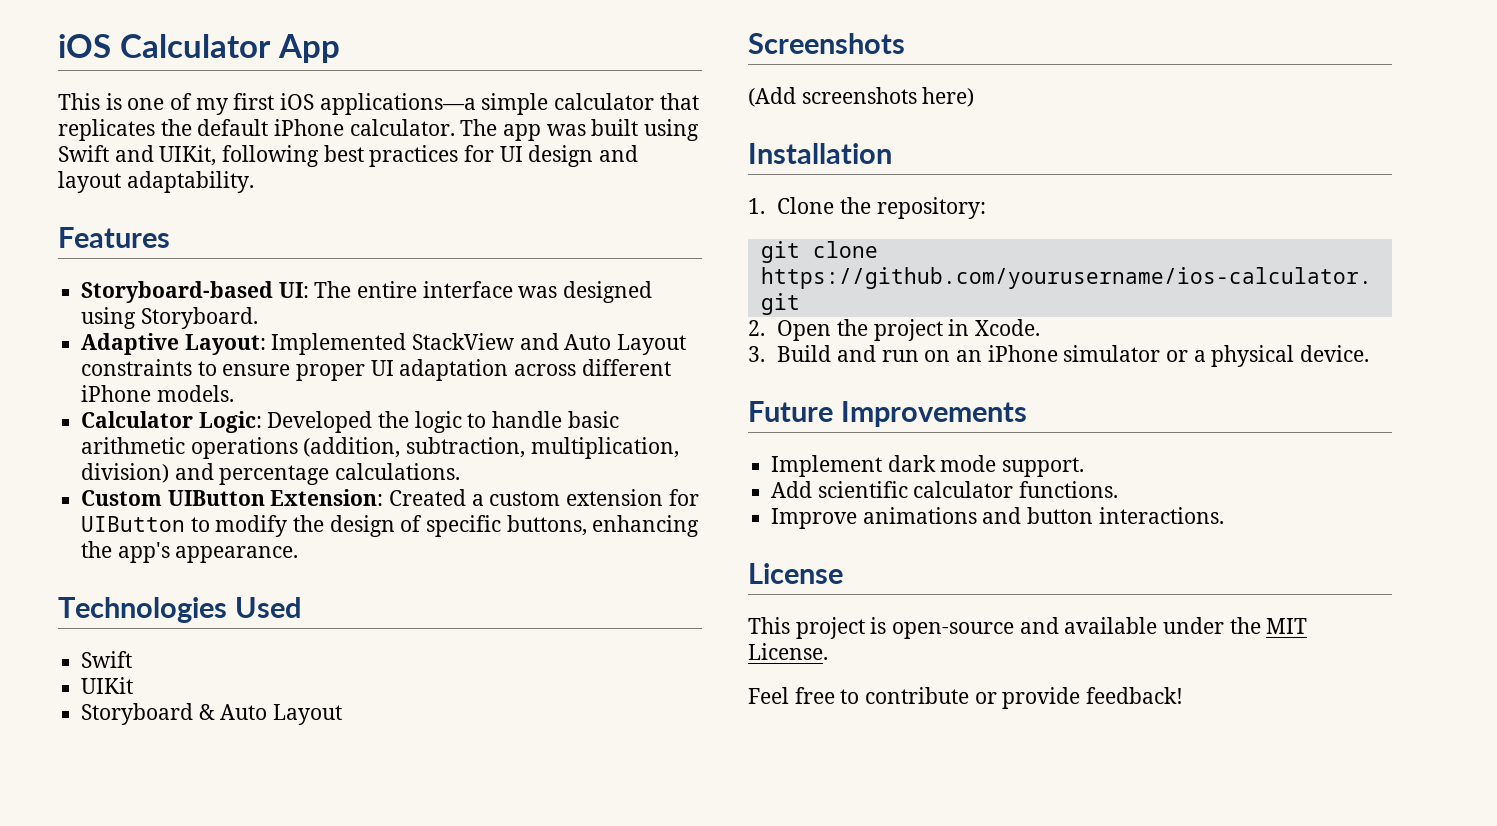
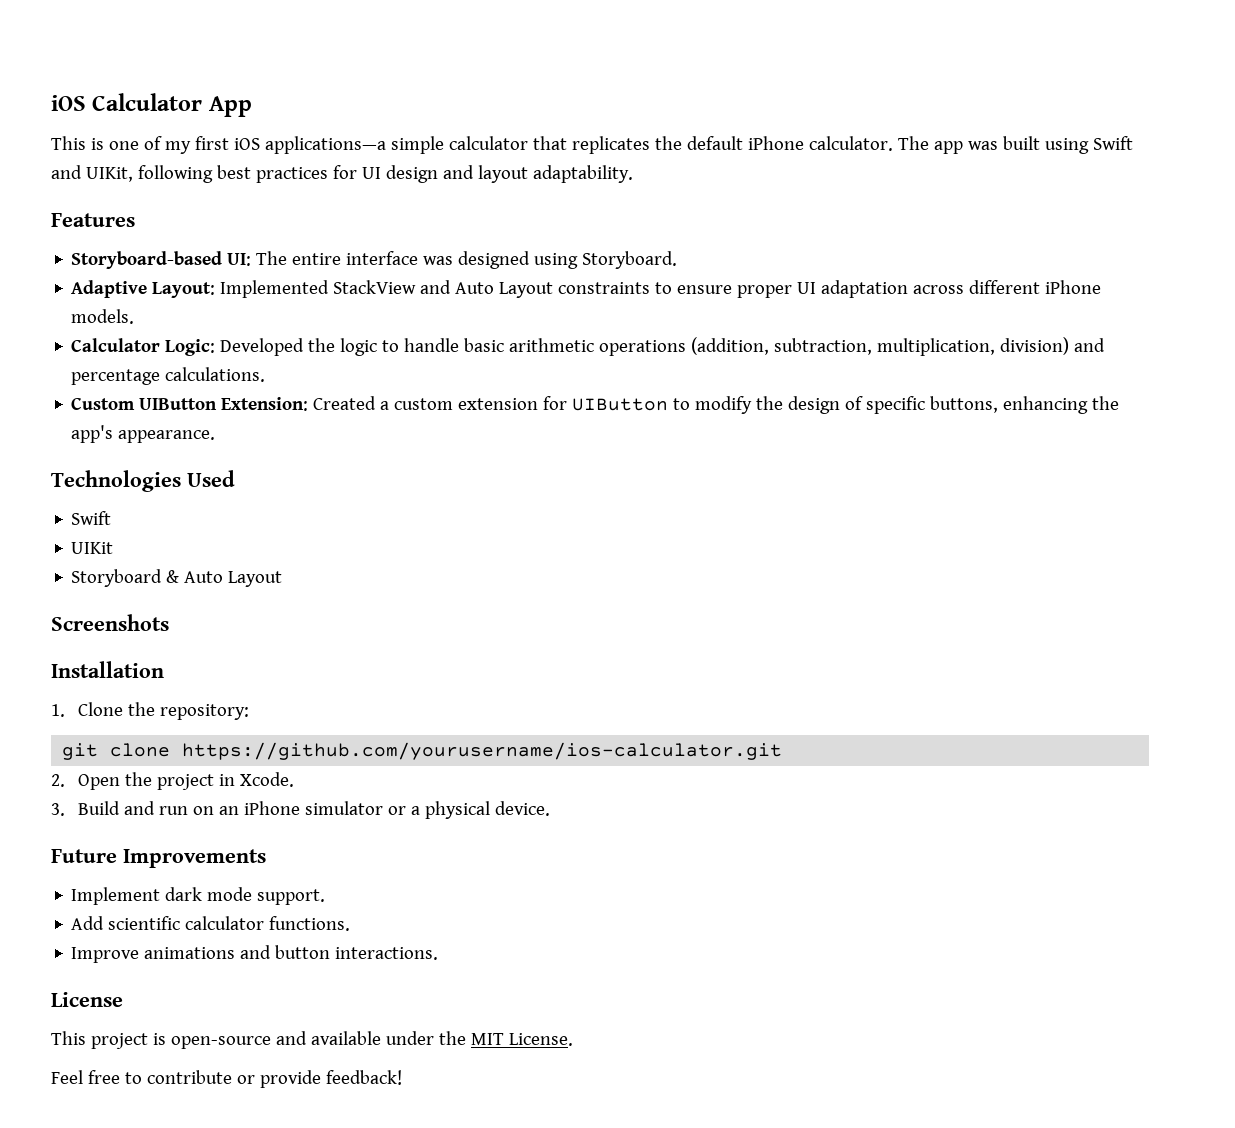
[748,87,975,107] // (Add screenshots here) -> (169, 622) none

